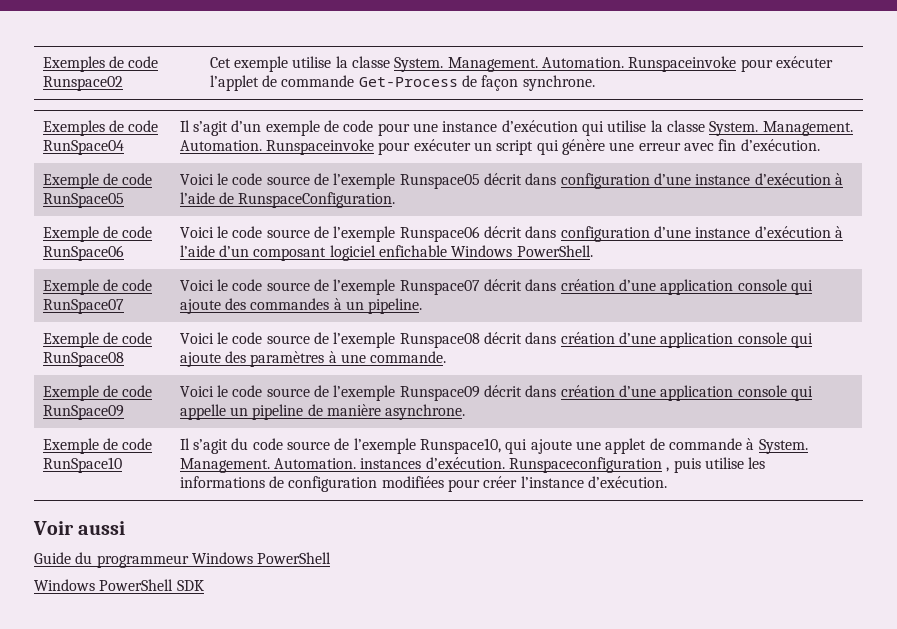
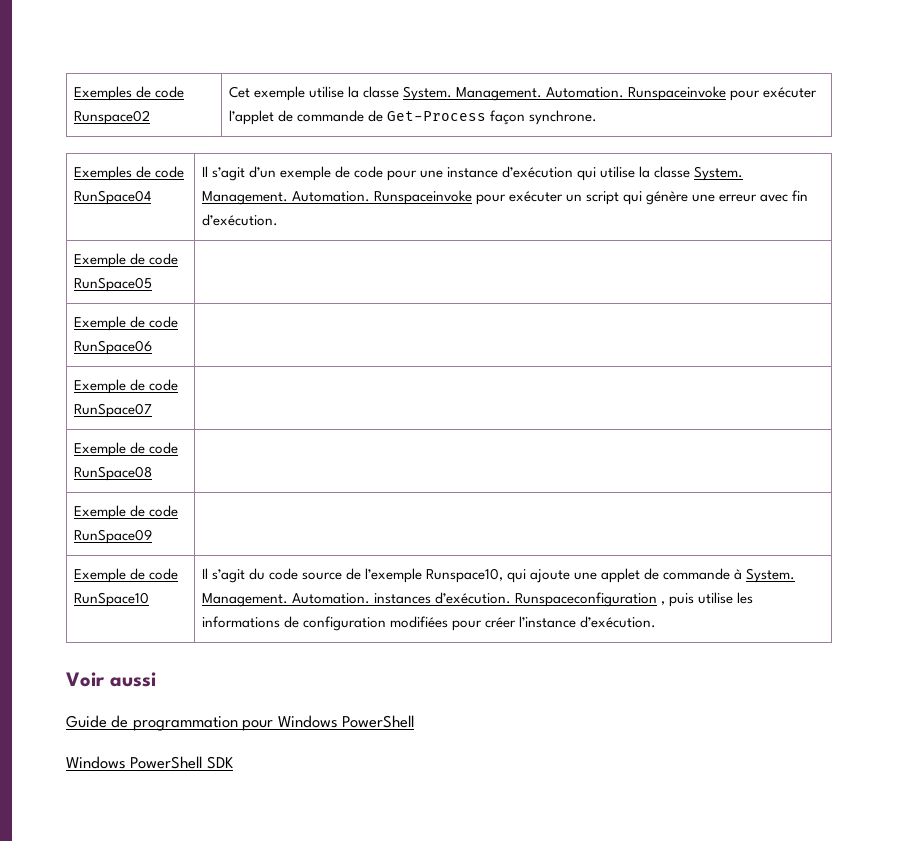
[358,75,478,87] Get-Process de -> [367,110,486,122] de Get-Process
[179,173,843,189] [179,192,396,208] [42,226,153,242] [42,245,124,261] [179,226,843,242] [179,245,593,261] [42,279,153,295] [42,299,124,314] [179,279,813,295] [179,298,423,314] [42,332,153,348] [42,352,124,367] [179,332,813,348] [179,351,447,367] [42,385,153,401] [42,405,124,420] [179,385,813,401] [179,404,466,420] Voici le code source de l’exemple Runspace05 décrit dans configuration d’une instance d’exécution à l’aide de RunspaceConfiguration. // Exemple de code RunSpace06 | Voici le code source de l’exemple Runspace06 décrit dans configuration d’une instance d’exécution à l’aide d’un composant logiciel enfichable Windows PowerShell. // Exemple de code RunSpace07 | Voici le code source de l’exemple Runspace07 décrit dans création d’une application console qui ajoute des commandes à un pipeline. // Exemple de code RunSpace08 | Voici le code source de l’exemple Runspace08 décrit dans création d’une application console qui ajoute des paramètres à une commande. // Exemple de code RunSpace09 | Voici le code source de l’exemple Runspace09 décrit dans création d’une application console qui appelle un pipeline de manière asynchrone. -> [73,316,178,331] [73,340,152,355] [73,379,178,394] [73,403,152,418] [73,442,178,457] [73,466,152,481] [73,505,178,520] [73,529,152,544] // Exemple de code RunSpace06 | // Exemple de code RunSpace07 | // Exemple de code RunSpace08 | // Exemple de code RunSpace09 |
[75,552,189,568] du programmeur -> [111,715,274,731] de programmation pour

